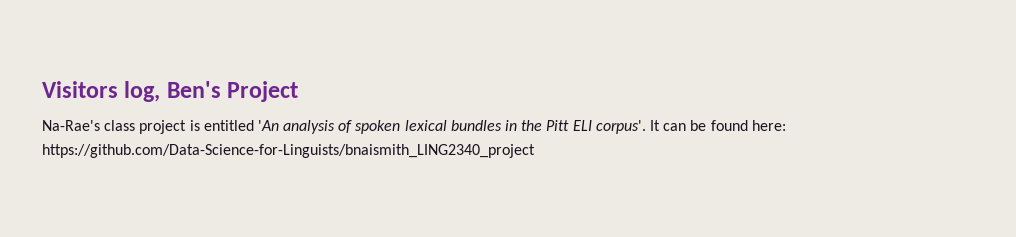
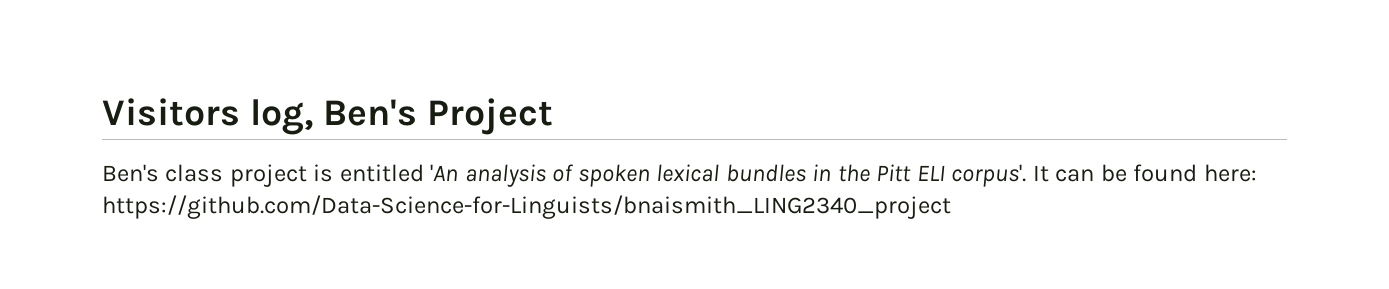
[42,120,100,131] Na-Rae's -> [102,164,159,182] Ben's

